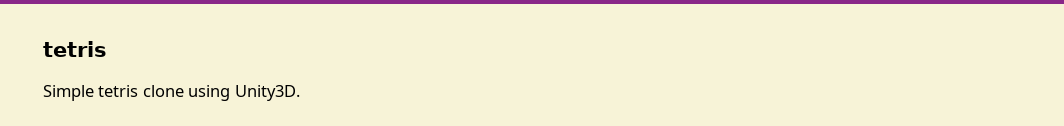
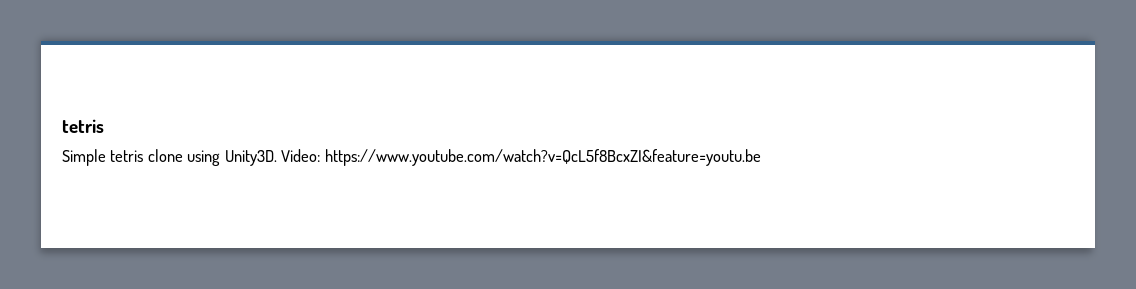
(300, 93) none -> [281,149,761,166] Video: https://www.youtube.com/watch?v=QcL5f8BcxZI&feature=youtu.be

